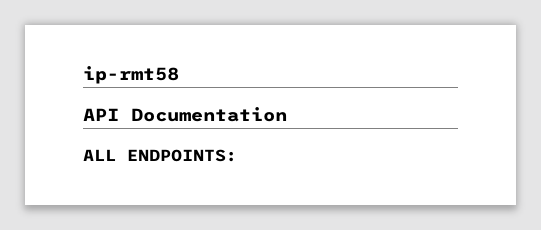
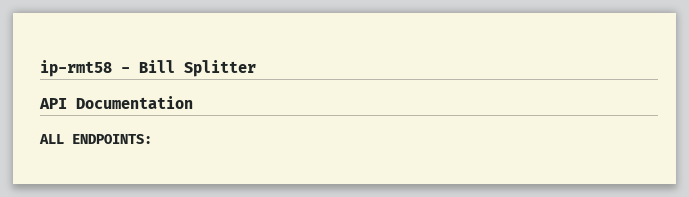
(179, 75) none -> [121,60,256,77] - Bill Splitter

